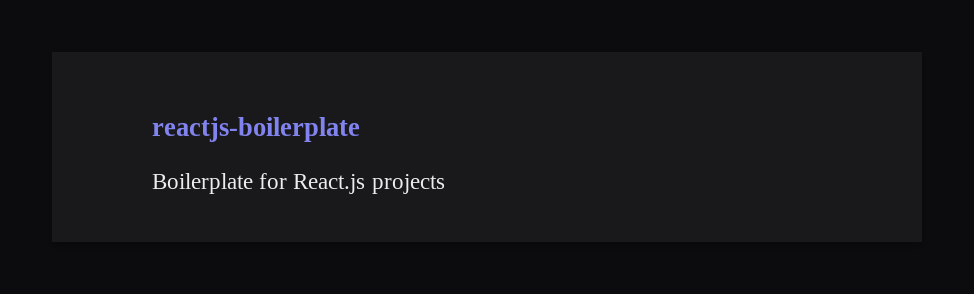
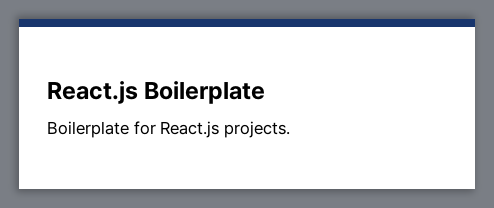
[152,117,360,142] reactjs-boilerplate -> [47,81,266,104] React.js Boilerplate
[371,174,445,194] projects -> [223,121,290,138] projects.

